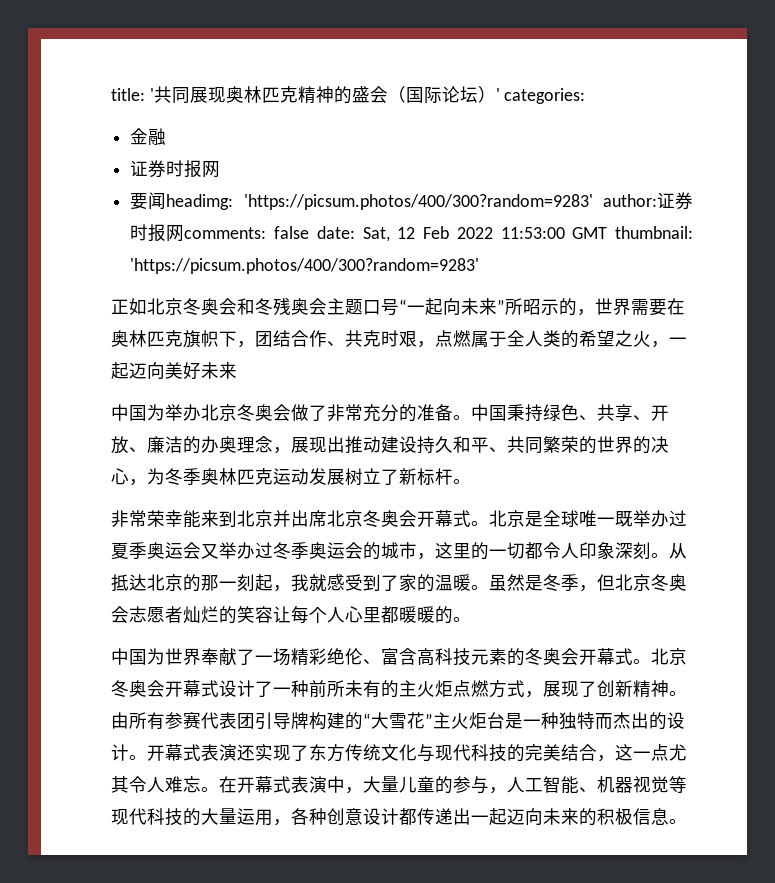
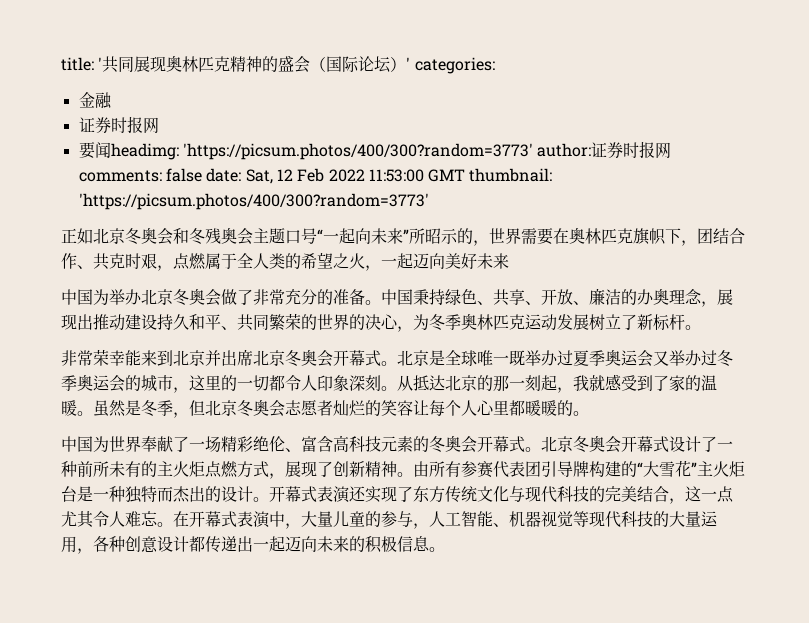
[243,194,593,210] 'https://picsum.photos/400/300?random=9283' -> [182,143,533,160] 'https://picsum.photos/400/300?random=3773'
[130,258,480,274] 'https://picsum.photos/400/300?random=9283' -> [78,193,429,210] 'https://picsum.photos/400/300?random=3773'

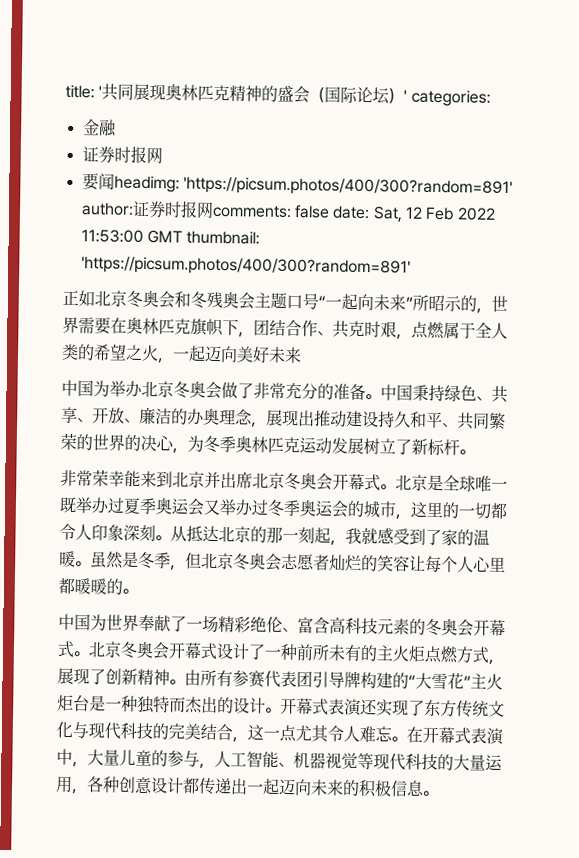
[182,143,533,160] 'https://picsum.photos/400/300?random=3773' -> [182,176,513,198] 'https://picsum.photos/400/300?random=891'
[78,193,429,210] 'https://picsum.photos/400/300?random=3773' -> [80,256,411,277] 'https://picsum.photos/400/300?random=891'

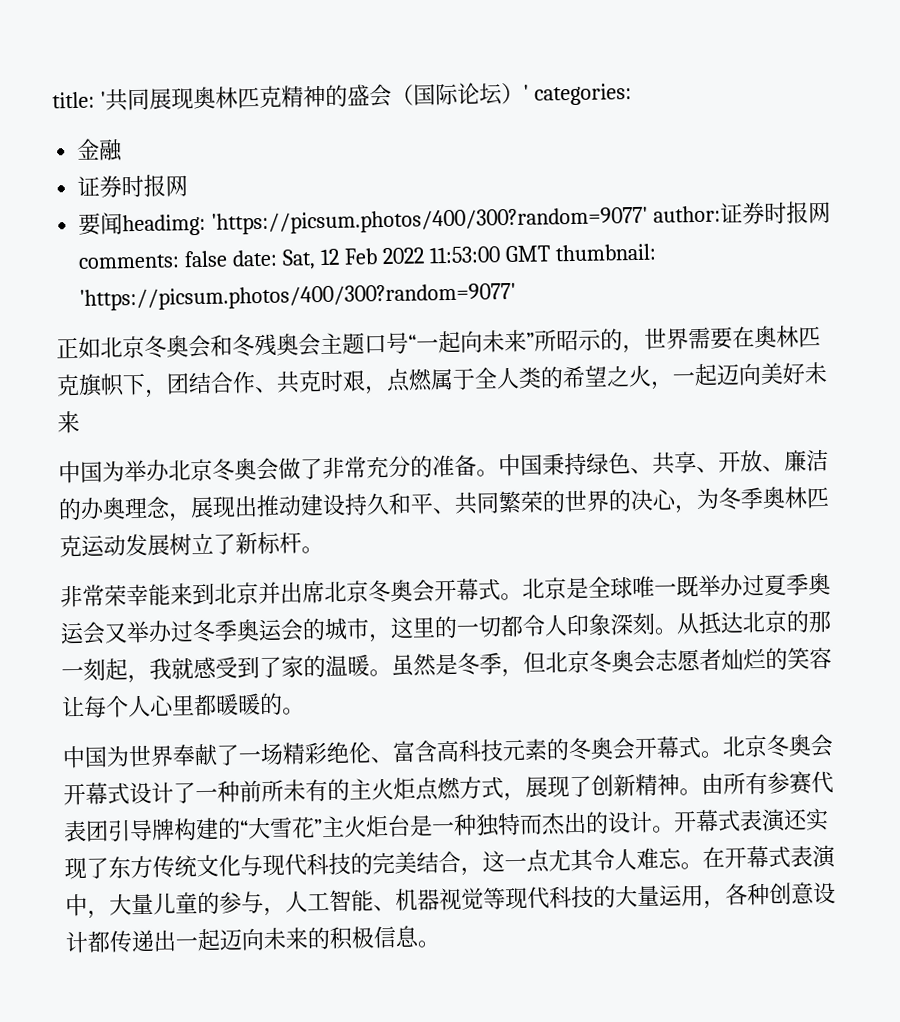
[182,176,513,198] 'https://picsum.photos/400/300?random=891' -> [211,206,649,235] 'https://picsum.photos/400/300?random=9077'
[80,256,411,277] 'https://picsum.photos/400/300?random=891' -> [79,282,517,311] 'https://picsum.photos/400/300?random=9077'

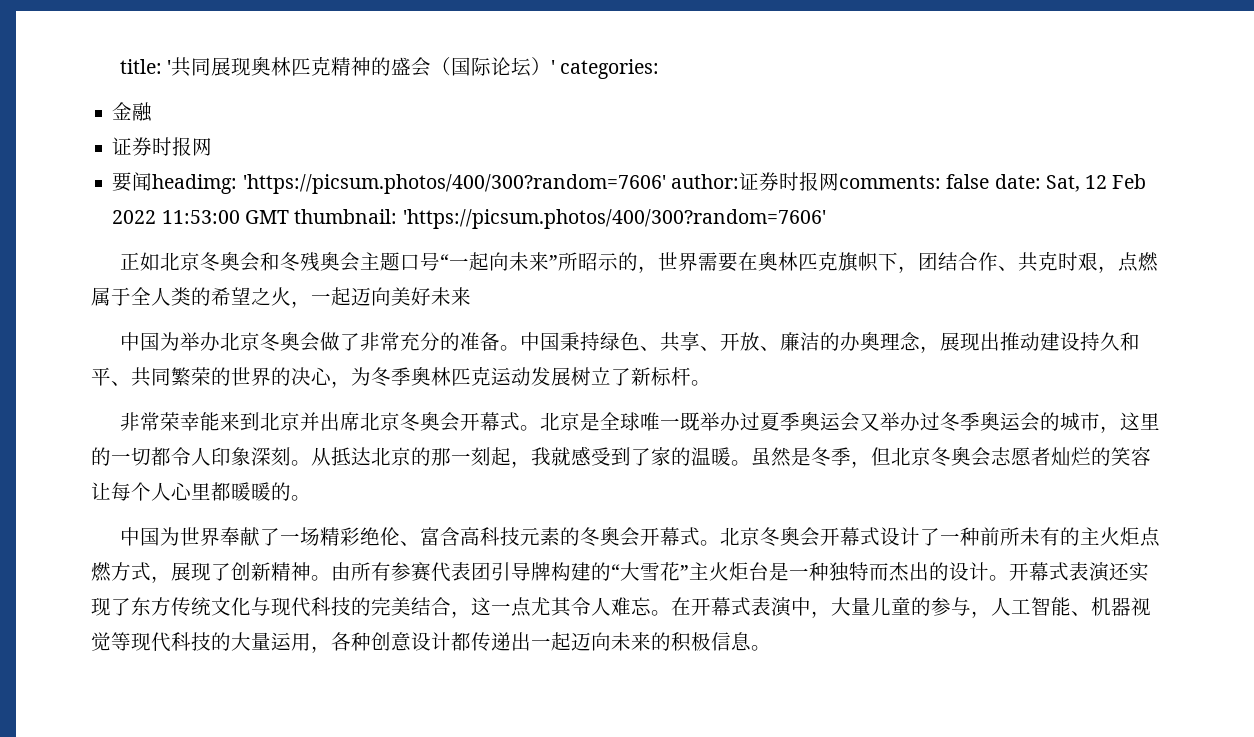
[211,206,649,235] 'https://picsum.photos/400/300?random=9077' -> [242,174,666,194] 'https://picsum.photos/400/300?random=7606'
[79,282,517,311] 'https://picsum.photos/400/300?random=9077' -> [402,209,826,229] 'https://picsum.photos/400/300?random=7606'

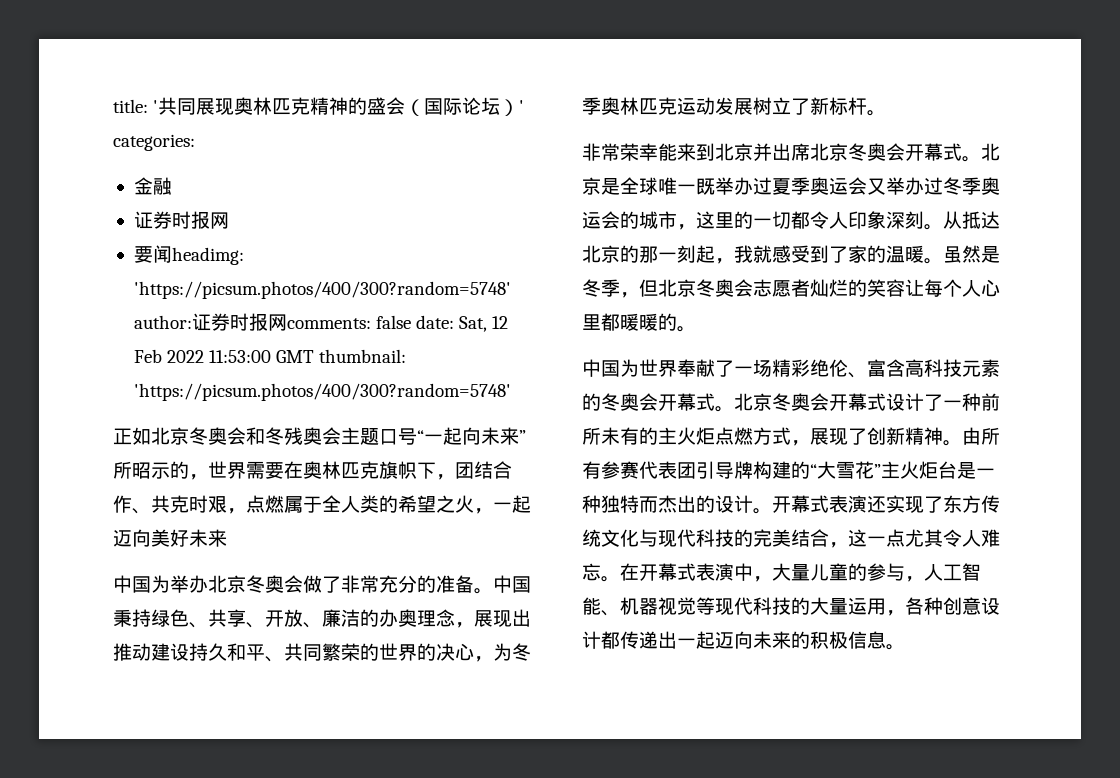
[242,174,666,194] 'https://picsum.photos/400/300?random=7606' -> [133,281,511,299] 'https://picsum.photos/400/300?random=5748'
[402,209,826,229] 'https://picsum.photos/400/300?random=7606' -> [133,383,511,401] 'https://picsum.photos/400/300?random=5748'

